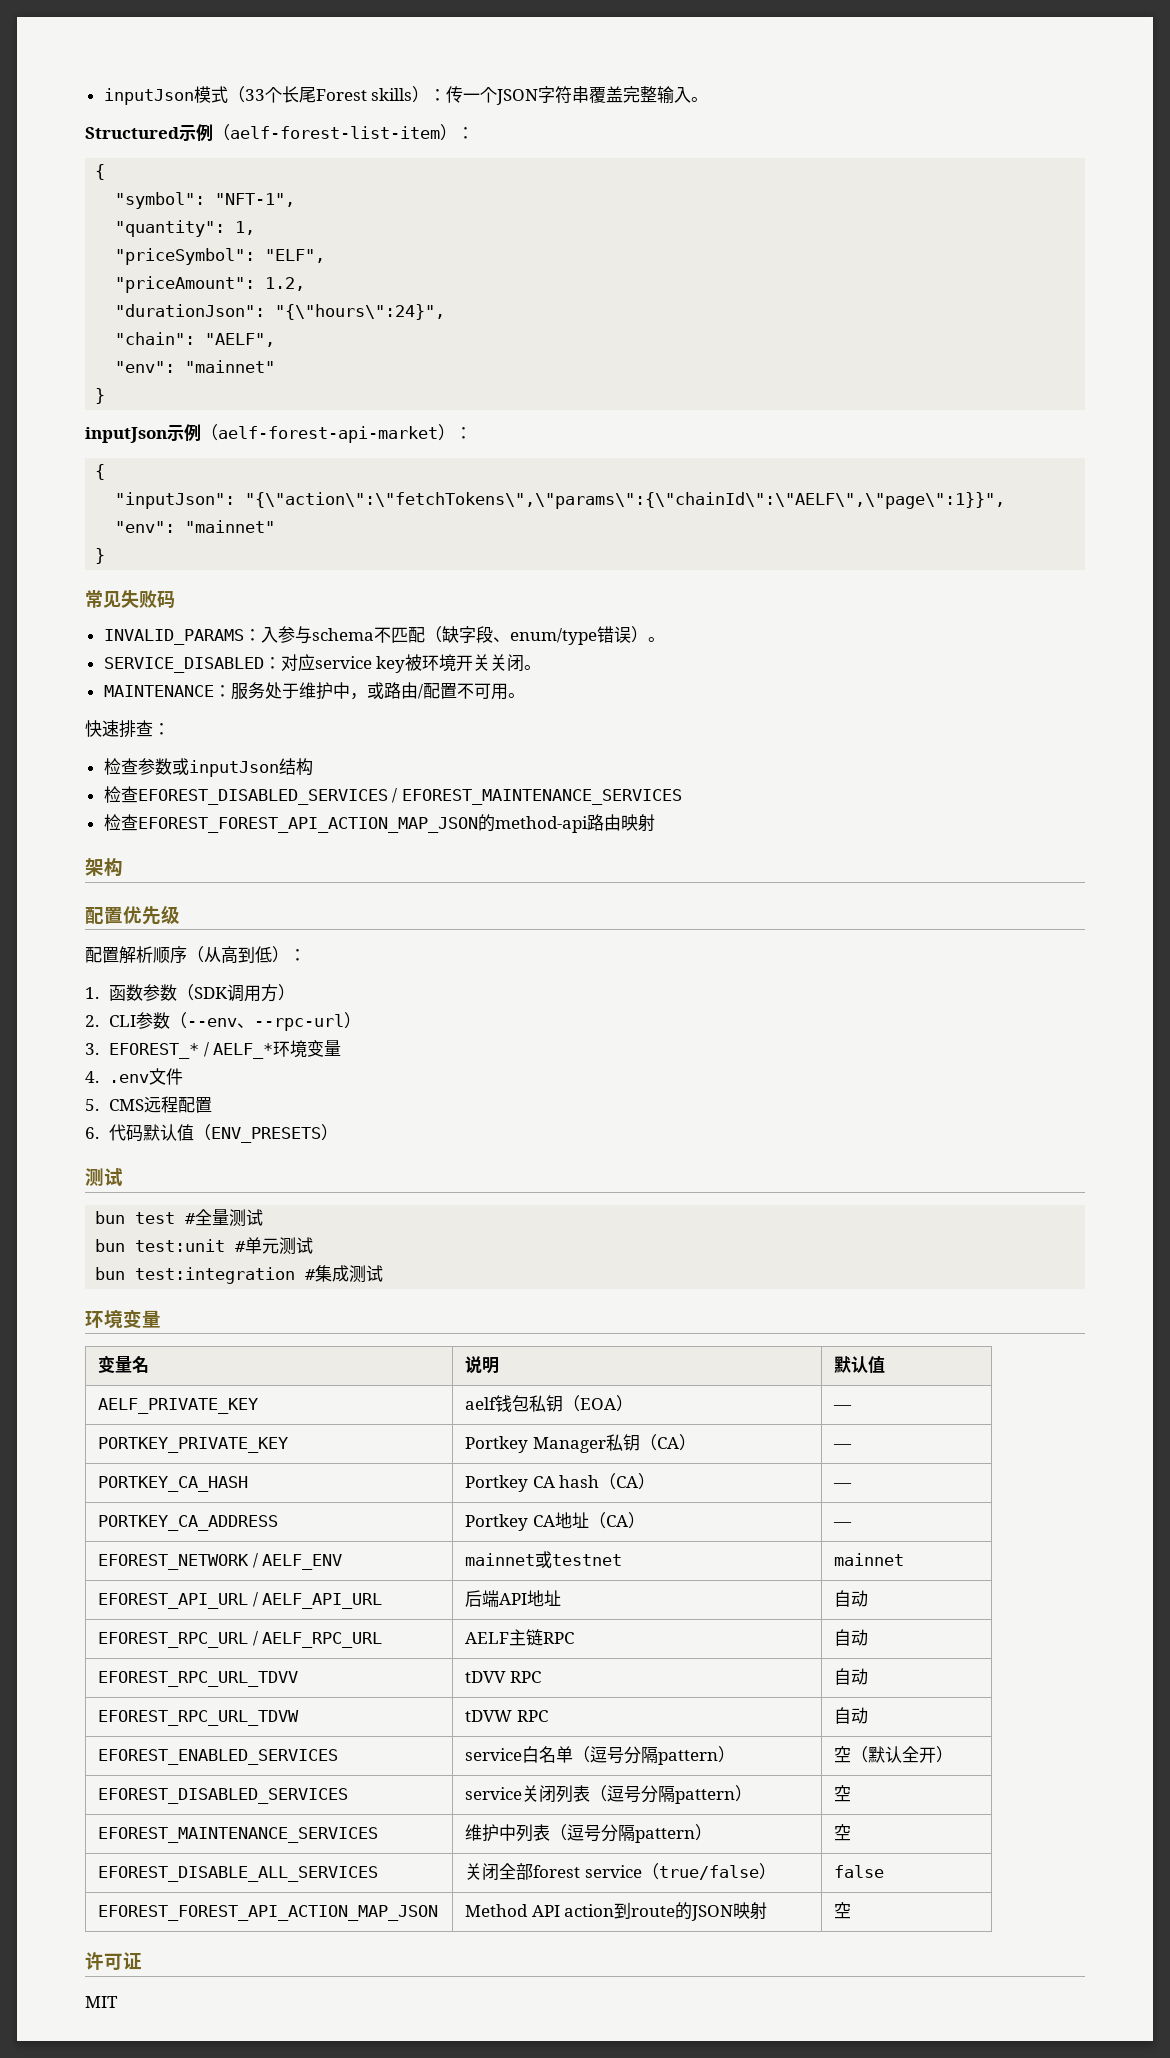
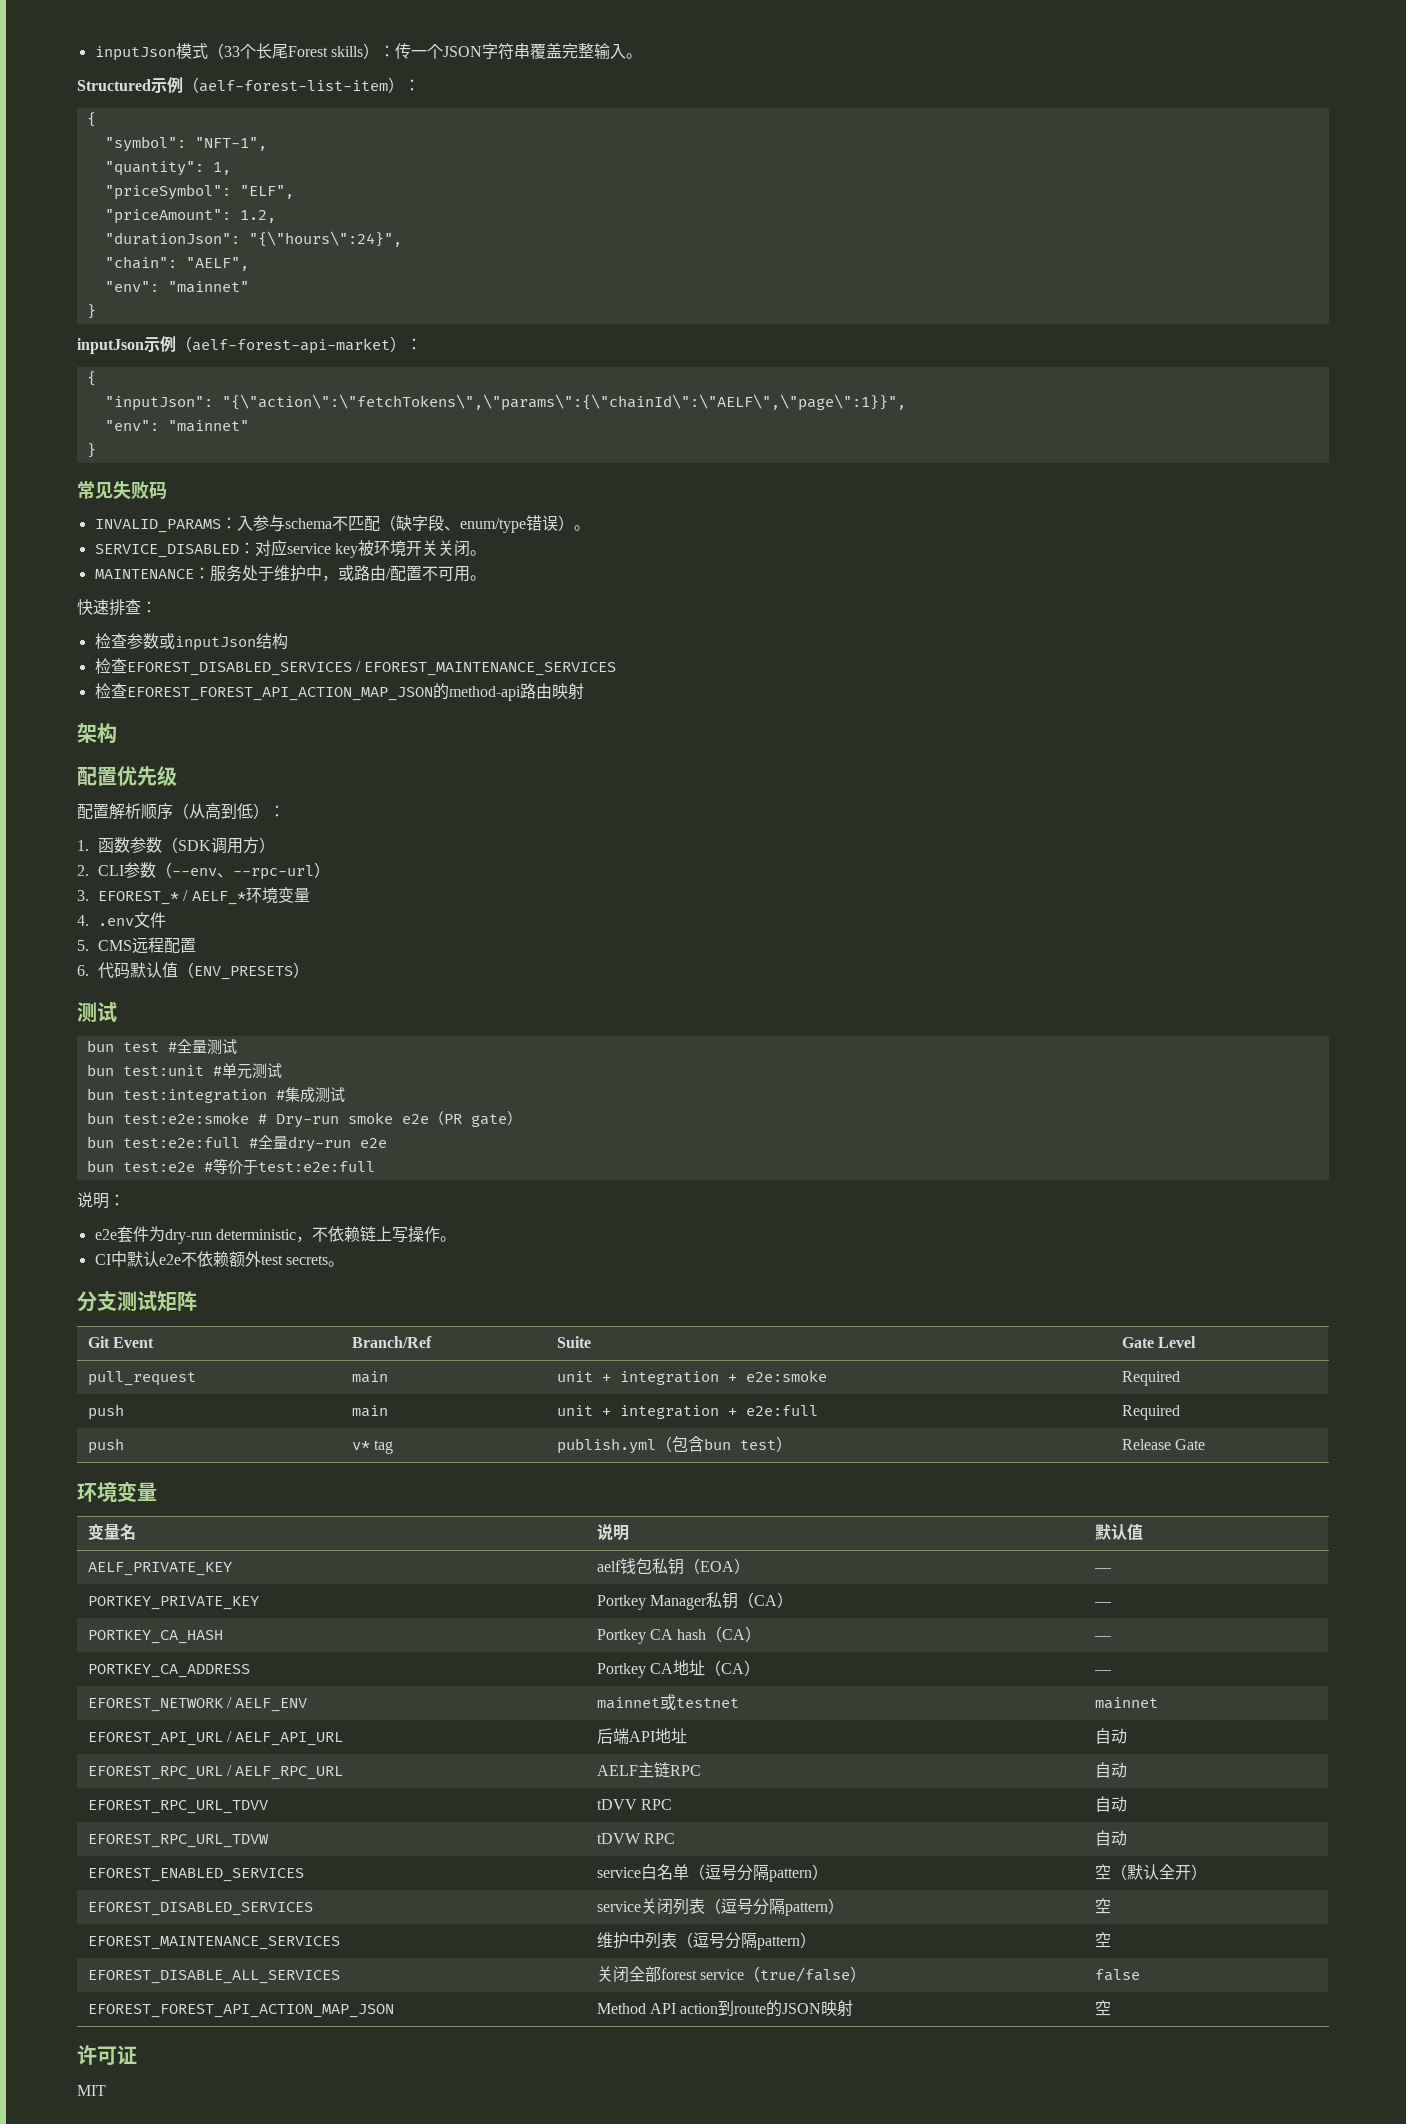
(384, 1273) none -> [86,1111,522,1128] [86,1135,387,1152] [86,1158,375,1174] [77,1192,125,1209] [94,1226,456,1244] [94,1251,344,1267] [77,1291,197,1312] [87,1336,154,1348] [351,1336,432,1348] [556,1336,591,1348] [1121,1336,1196,1348] [87,1371,196,1386] [351,1371,388,1383] [556,1370,827,1385] [1121,1371,1180,1386] [87,1404,124,1420] [351,1405,388,1417] [556,1405,818,1419] [1121,1405,1180,1420] [87,1438,124,1454] [351,1440,393,1454] [556,1436,792,1454] [1121,1439,1205,1450] // bun test:e2e:smoke # Dry-run smoke e2e（PR gate） // bun test:e2e:full #全量dry-run e2e // bun test:e2e #等价于test:e2e:full // 说明： // e2e套件为dry-run deterministic，不依赖链上写操作。 // CI中默认e2e不依赖额外test secrets。 // 分支测试矩阵 // Git Event | Branch/Ref | Suite | Gate Level // pull_request | main | unit + integration + e2e:smoke | Required // push | main | unit + integration + e2e:full | Required // push | v* tag | publish.yml（包含bun test） | Release Gate

